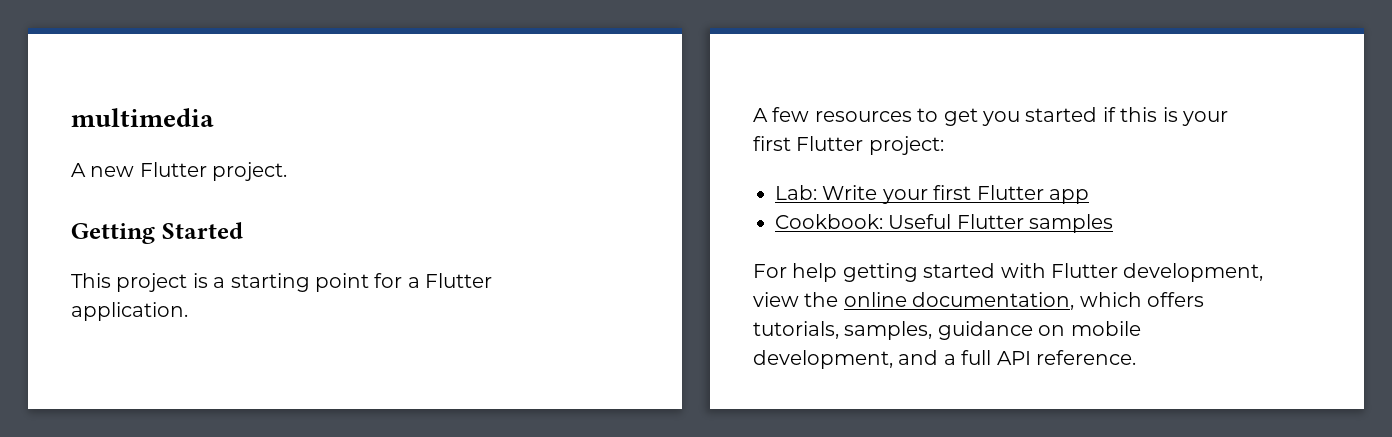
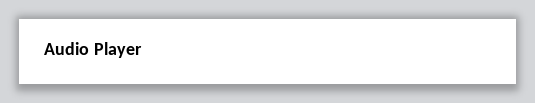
[71,108,214,127] [71,162,288,181] [71,222,243,244] [71,273,493,292] [71,302,188,321] [753,107,1228,126] [753,136,944,155] [775,185,1089,204] [775,214,1114,233] [753,263,1264,282] [753,292,1204,310] [753,321,1141,340] [753,350,1136,369] multimedia // A new Flutter project. // Getting Started // This project is a starting point for a Flutter application. // A few resources to get you started if this is your first Flutter project: // Lab: Write your first Flutter app // Cookbook: Useful Flutter samples // For help getting started with Flutter development, view the online documentation, which offers tutorials, samples, guidance on mobile development, and a full API reference. -> [44,42,142,58] Audio Player

